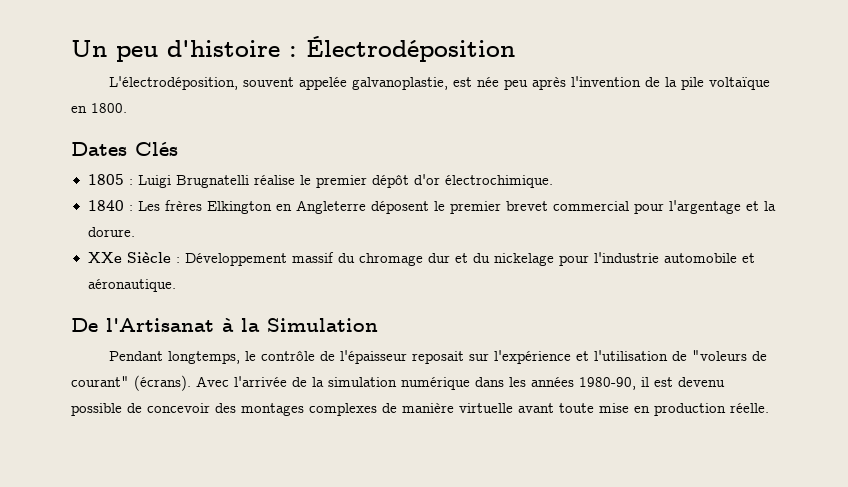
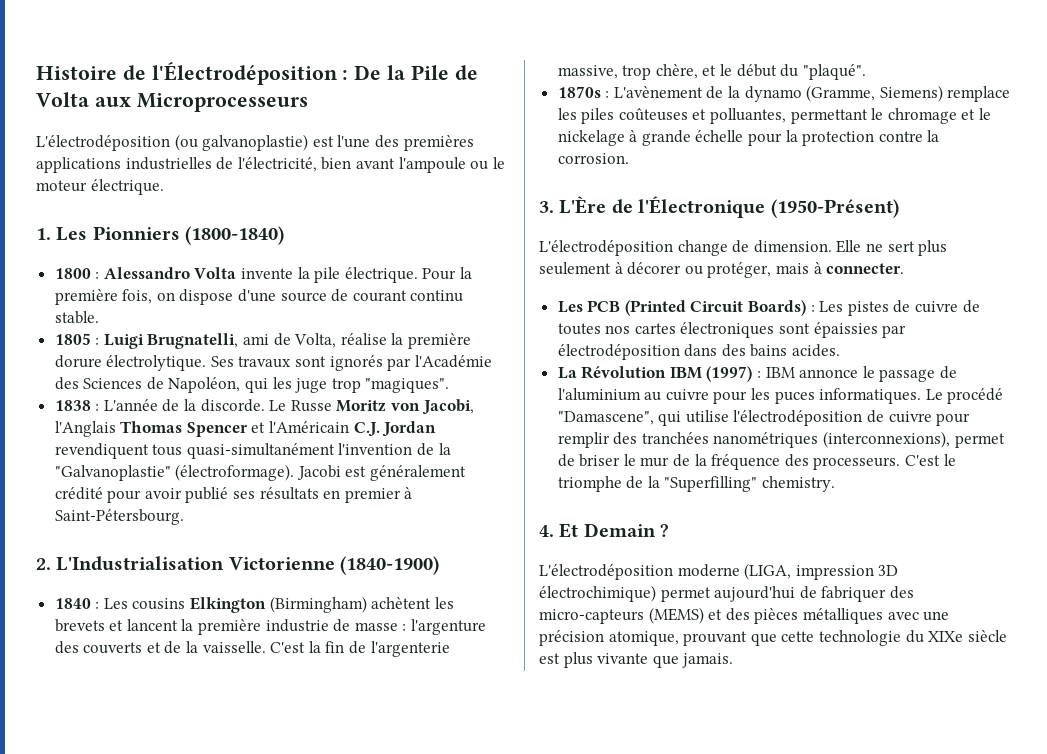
[71,36,515,62] [108,76,770,90] [71,103,127,113] [71,142,178,156] [87,174,553,188] [87,200,776,214] [87,227,135,237] [87,252,755,266] [87,279,176,292] [71,318,378,332] [108,350,767,364] [71,375,725,391] [71,403,769,416] Un peu d'histoire : Électrodéposition // L'électrodéposition, souvent appelée galvanoplastie, est née peu après l'invention de la pile voltaïque en 1800. // Dates Clés // 1805 : Luigi Brugnatelli réalise le premier dépôt d'or électrochimique. // 1840 : Les frères Elkington en Angleterre déposent le premier brevet commercial pour l'argentage et la dorure. // XXe Siècle : Développement massif du chromage dur et du nickelage pour l'industrie automobile et aéronautique. // De l'Artisanat à la Simulation // Pendant longtemps, le contrôle de l'épaisseur reposait sur l'expérience et l'utilisation de "voleurs de courant" (écrans). Avec l'arrivée de la simulation numérique dans les années 1980-90, il est devenu possible de concevoir des montages complexes de manière virtuelle avant toute mise en production réelle. -> [36,61,478,85] [36,92,308,112] [36,134,474,151] [36,157,505,173] [36,179,164,195] [36,226,285,245] [54,267,473,283] [54,289,464,305] [54,311,99,324] [54,333,472,349] [54,355,492,371] [54,377,450,393] [54,399,474,415] [54,421,437,437] [54,443,451,459] [54,464,467,481] [54,487,413,503] [54,509,184,525] [36,556,440,575] [54,596,454,613] [54,619,487,635] [54,641,450,657] [557,64,866,80] [557,85,1011,102] [557,108,992,124] [557,130,940,146] [557,153,629,164] [539,196,899,218] [539,240,948,256] [539,262,905,278] [557,300,980,316] [557,322,907,338] [557,344,841,360] [557,366,958,382] [557,388,1004,404] [557,410,971,426] [557,431,1005,448] [557,454,956,470] [557,476,836,492] [539,523,670,538] [539,563,899,580] [539,585,914,602] [539,607,950,624] [539,630,1007,646] [539,652,734,668] Histoire de l'Électrodéposition : De la Pile de Volta aux Microprocesseurs // L'électrodéposition (ou galvanoplastie) est l'une des premières applications industrielles de l'électricité, bien avant l'ampoule ou le moteur électrique. // 1. Les Pionniers (1800-1840) // 1800 : Alessandro Volta invente la pile électrique. Pour la première fois, on dispose d'une source de courant continu stable. // 1805 : Luigi Brugnatelli, ami de Volta, réalise la première dorure électrolytique. Ses travaux sont ignorés par l'Académie des Sciences de Napoléon, qui les juge trop "magiques". // 1838 : L'année de la discorde. Le Russe Moritz von Jacobi, l'Anglais Thomas Spencer et l'Américain C.J. Jordan revendiquent tous quasi-simultanément l'invention de la "Galvanoplastie" (électroformage). Jacobi est généralement crédité pour avoir publié ses résultats en premier à Saint-Pétersbourg. // 2. L'Industrialisation Victorienne (1840-1900) // 1840 : Les cousins Elkington (Birmingham) achètent les brevets et lancent la première industrie de masse : l'argenture des couverts et de la vaisselle. C'est la fin de l'argenterie massive, trop chère, et le début du "plaqué". // 1870s : L'avènement de la dynamo (Gramme, Siemens) remplace les piles coûteuses et polluantes, permettant le chromage et le nickelage à grande échelle pour la protection contre la corrosion. // 3. L'Ère de l'Électronique (1950-Présent) // L'électrodéposition change de dimension. Elle ne sert plus seulement à décorer ou protéger, mais à connecter. // Les PCB (Printed Circuit Boards) : Les pistes de cuivre de toutes nos cartes électroniques sont épaissies par électrodéposition dans des bains acides. // La Révolution IBM (1997) : IBM annonce le passage de l'aluminium au cuivre pour les puces informatiques. Le procédé "Damascene", qui utilise l'électrodéposition de cuivre pour remplir des tranchées nanométriques (interconnexions), permet de briser le mur de la fréquence des processeurs. C'est le triomphe de la "Superfilling" chemistry. // 4. Et Demain ? // L'électrodéposition moderne (LIGA, impression 3D électrochimique) permet aujourd'hui de fabriquer des micro-capteurs (MEMS) et des pièces métalliques avec une précision atomique, prouvant que cette technologie du XIXe siècle est plus vivante que jamais.

